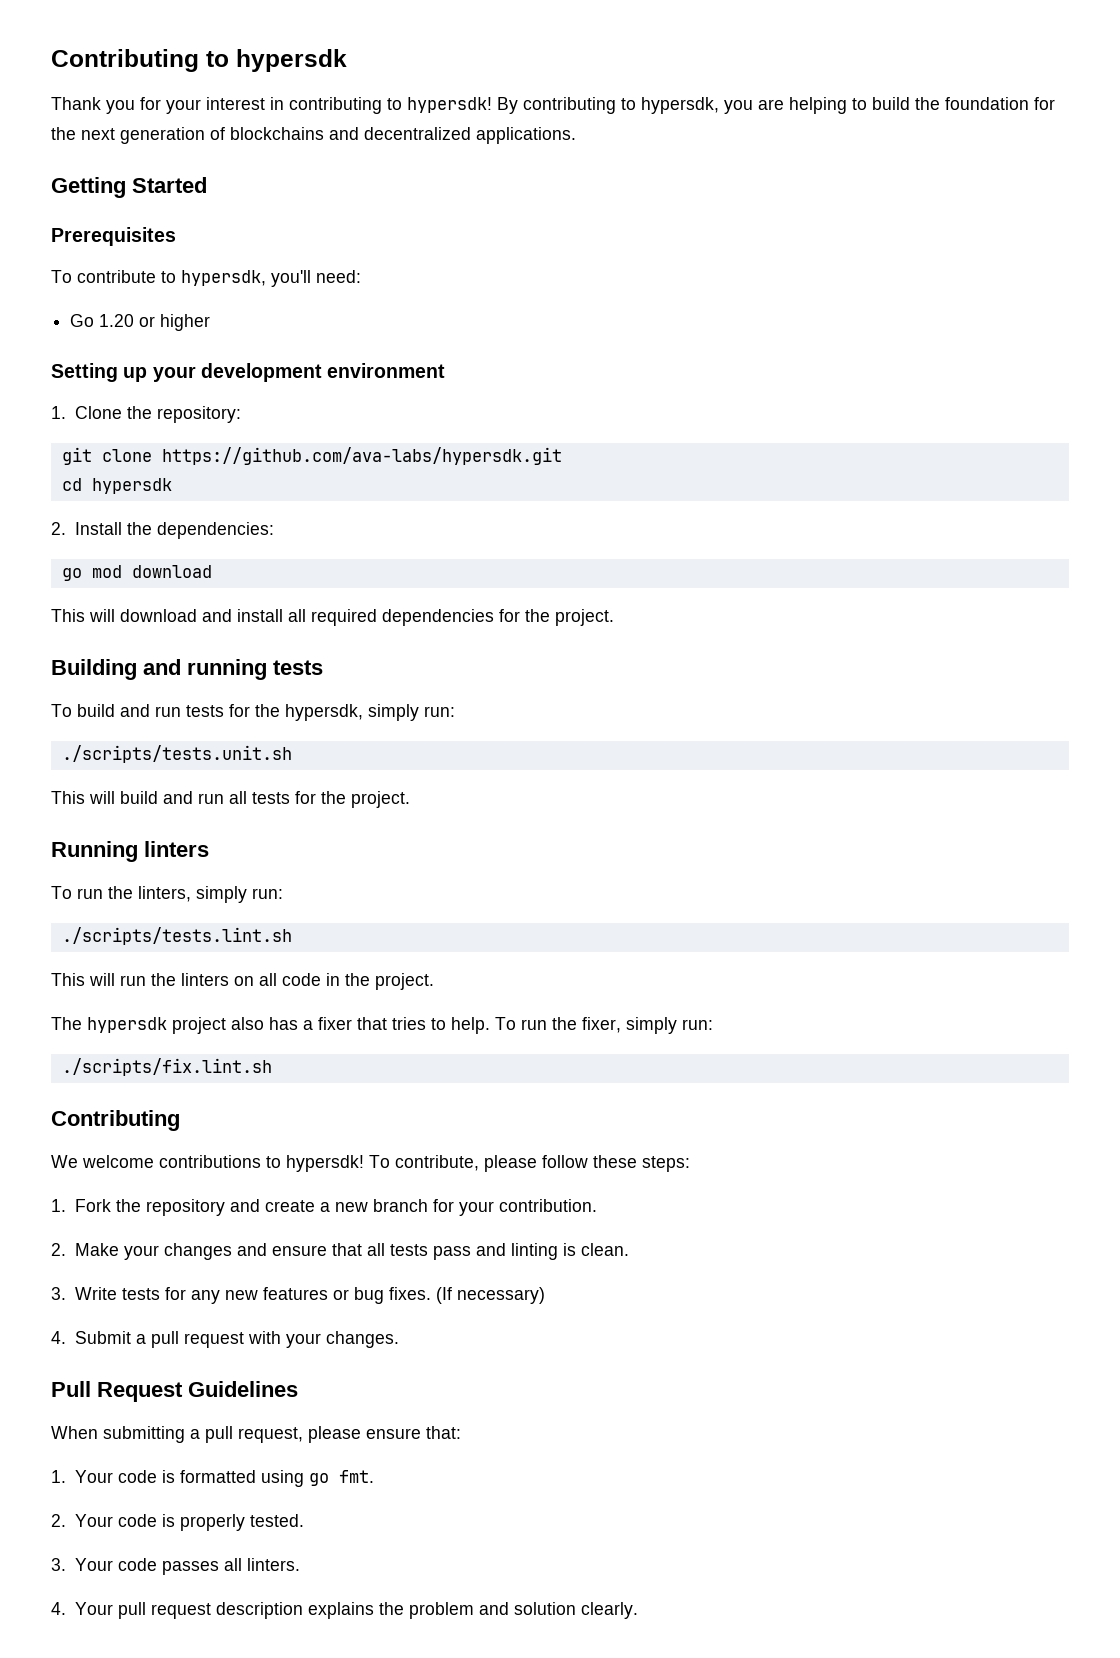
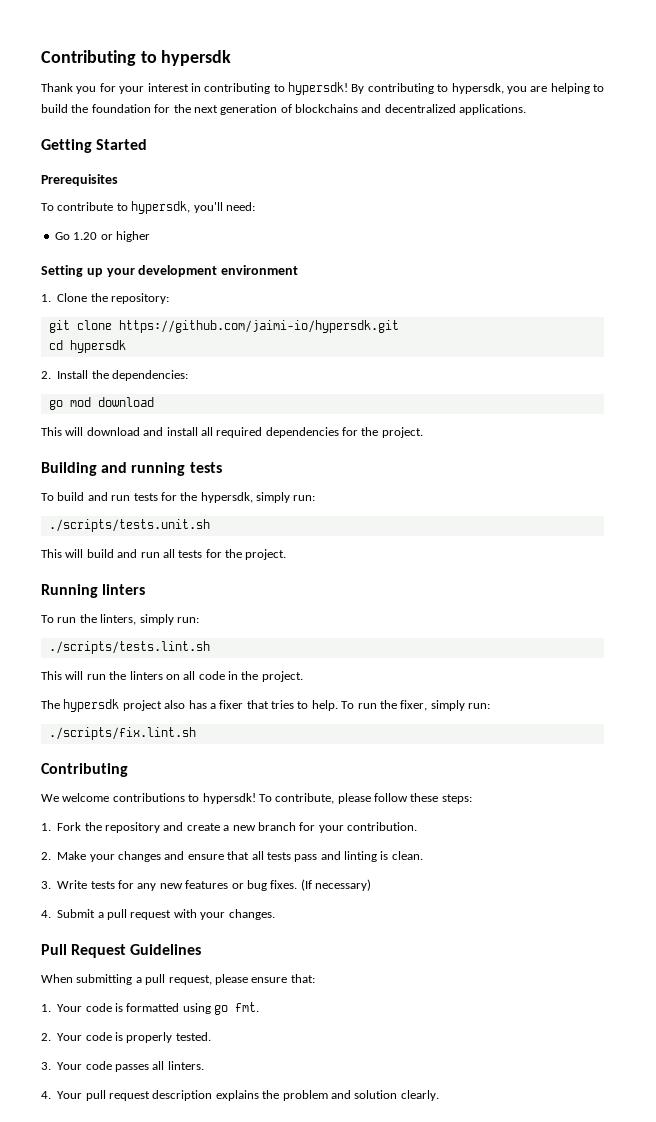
[161,447,562,465] https://github.com/ava-labs/hypersdk.git -> [118,320,399,333] https://github.com/jaimi-io/hypersdk.git

